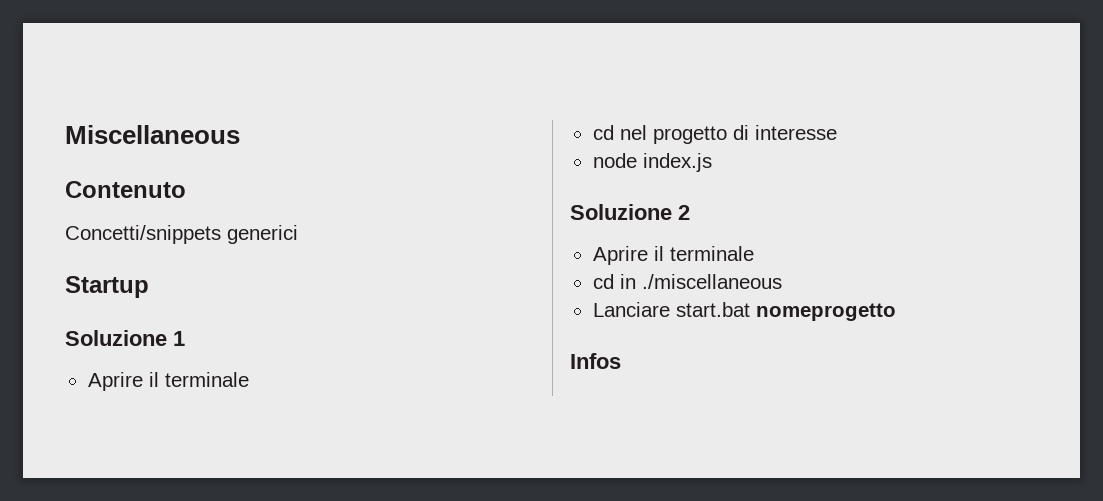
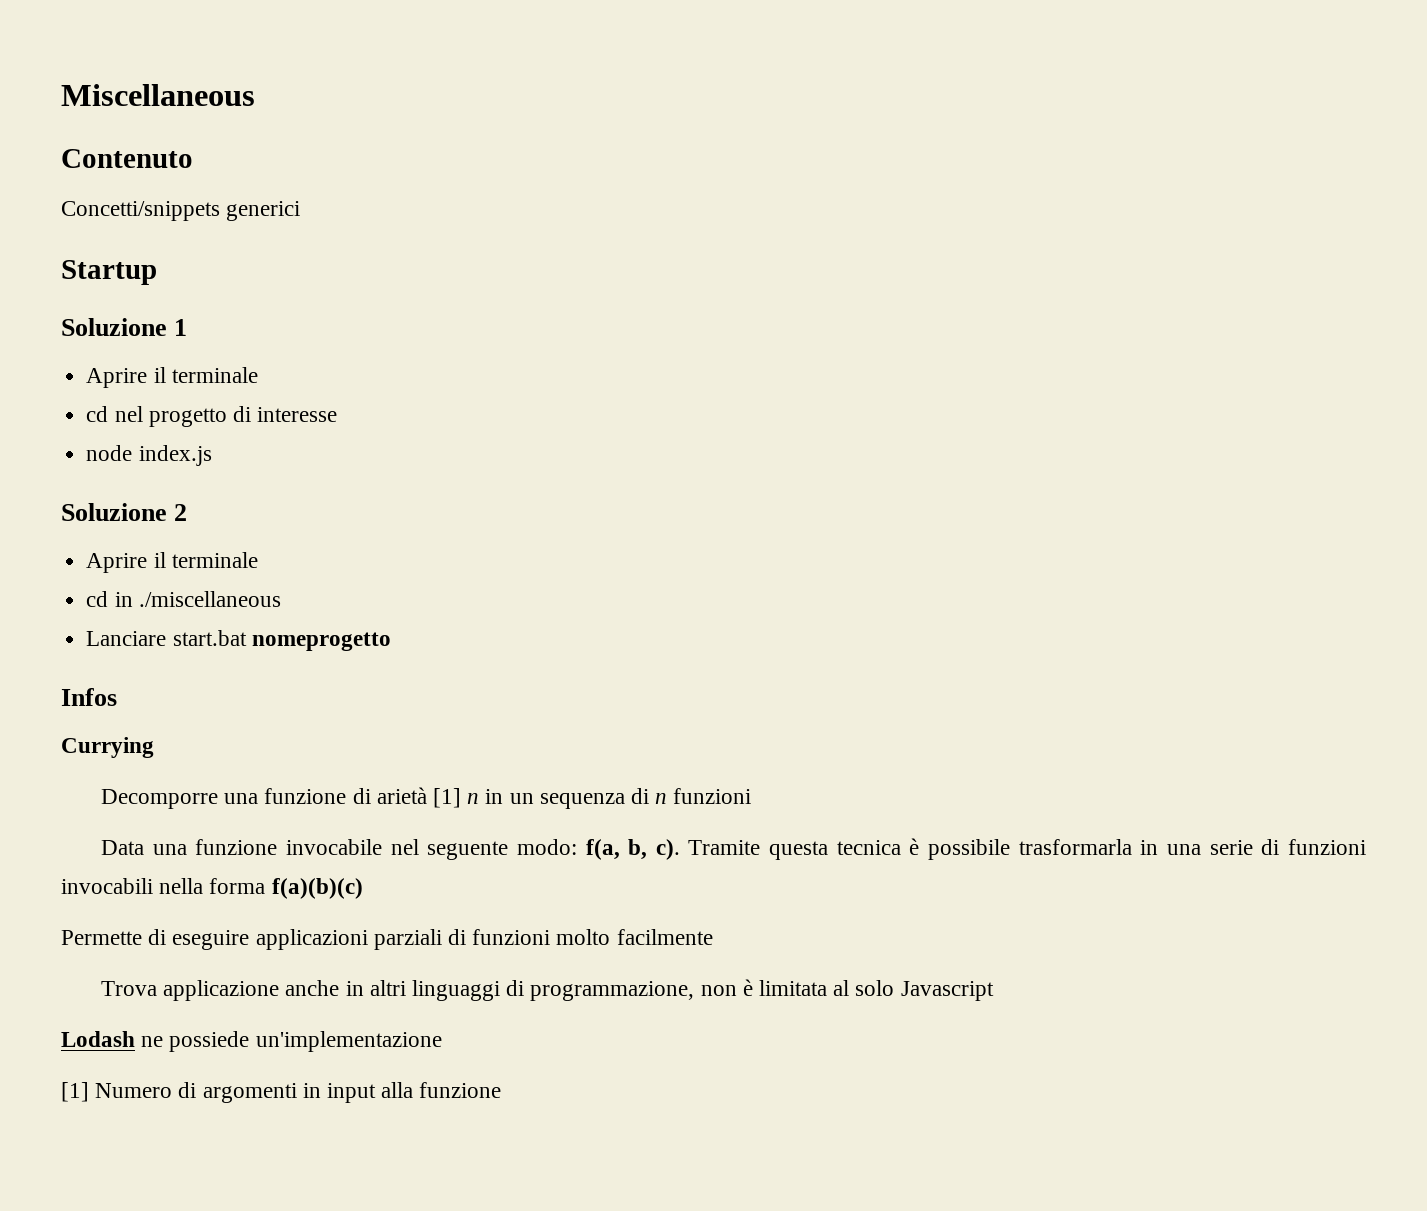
(621, 361) none -> [61,737,154,758] [100,787,752,809] [100,838,1366,860] [61,878,363,899] [61,929,713,950] [100,979,994,1001] [61,1031,442,1052] [61,1082,502,1103] // Currying // Decomporre una funzione di arietà [1] n in un sequenza di n funzioni // Data una funzione invocabile nel seguente modo: f(a, b, c). Tramite questa tecnica è possibile trasformarla in una serie di funzioni invocabili nella forma f(a)(b)(c) // Permette di eseguire applicazioni parziali di funzioni molto facilmente // Trova applicazione anche in altri linguaggi di programmazione, non è limitata al solo Javascript // Lodash ne possiede un'implementazione // [1] Numero di argomenti in input alla funzione

